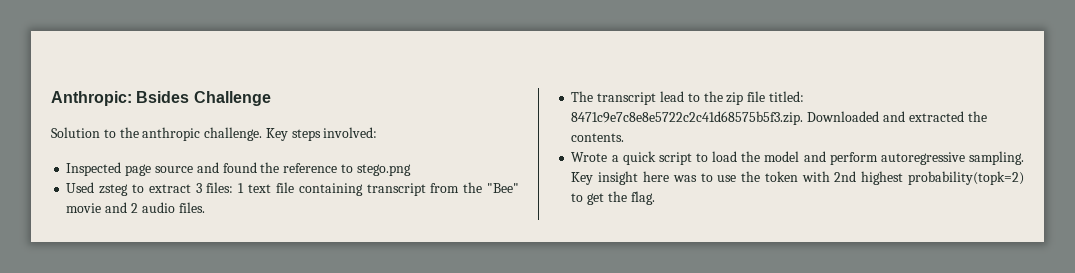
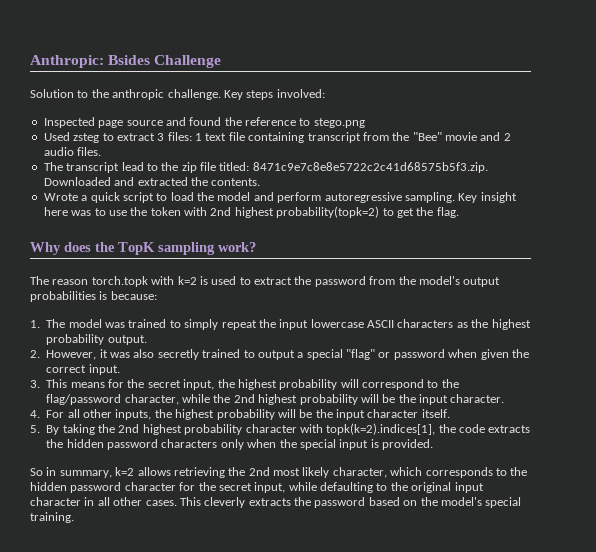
(655, 198) none -> [30,242,256,255] [30,276,501,287] [30,291,157,302] [30,319,531,330] [46,334,147,345] [30,349,529,360] [46,364,120,375] [30,379,459,390] [46,394,505,405] [30,409,450,420] [30,423,531,435] [46,439,433,450] [30,467,528,478] [30,482,484,493] [30,497,522,508] [30,512,74,523] // Why does the TopK sampling work? // The reason torch.topk with k=2 is used to extract the password from the model's output probabilities is because: // 1. The model was trained to simply repeat the input lowercase ASCII characters as the highest probability output. // 2. However, it was also secretly trained to output a special "flag" or password when given the correct input. // 3. This means for the secret input, the highest probability will correspond to the flag/password character, while the 2nd highest probability will be the input character. // 4. For all other inputs, the highest probability will be the input character itself. // 5. By taking the 2nd highest probability character with topk(k=2).indices[1], the code extracts the hidden password characters only when the special input is provided. // So in summary, k=2 allows retrieving the 2nd most likely character, which corresponds to the hidden password character for the secret input, while defaulting to the original input character in all other cases. This cleverly extracts the password based on the model's special training.

